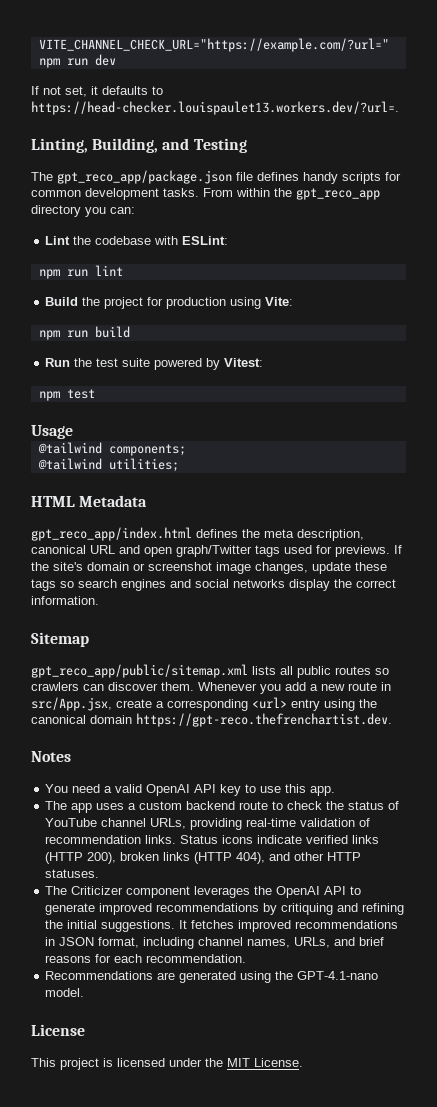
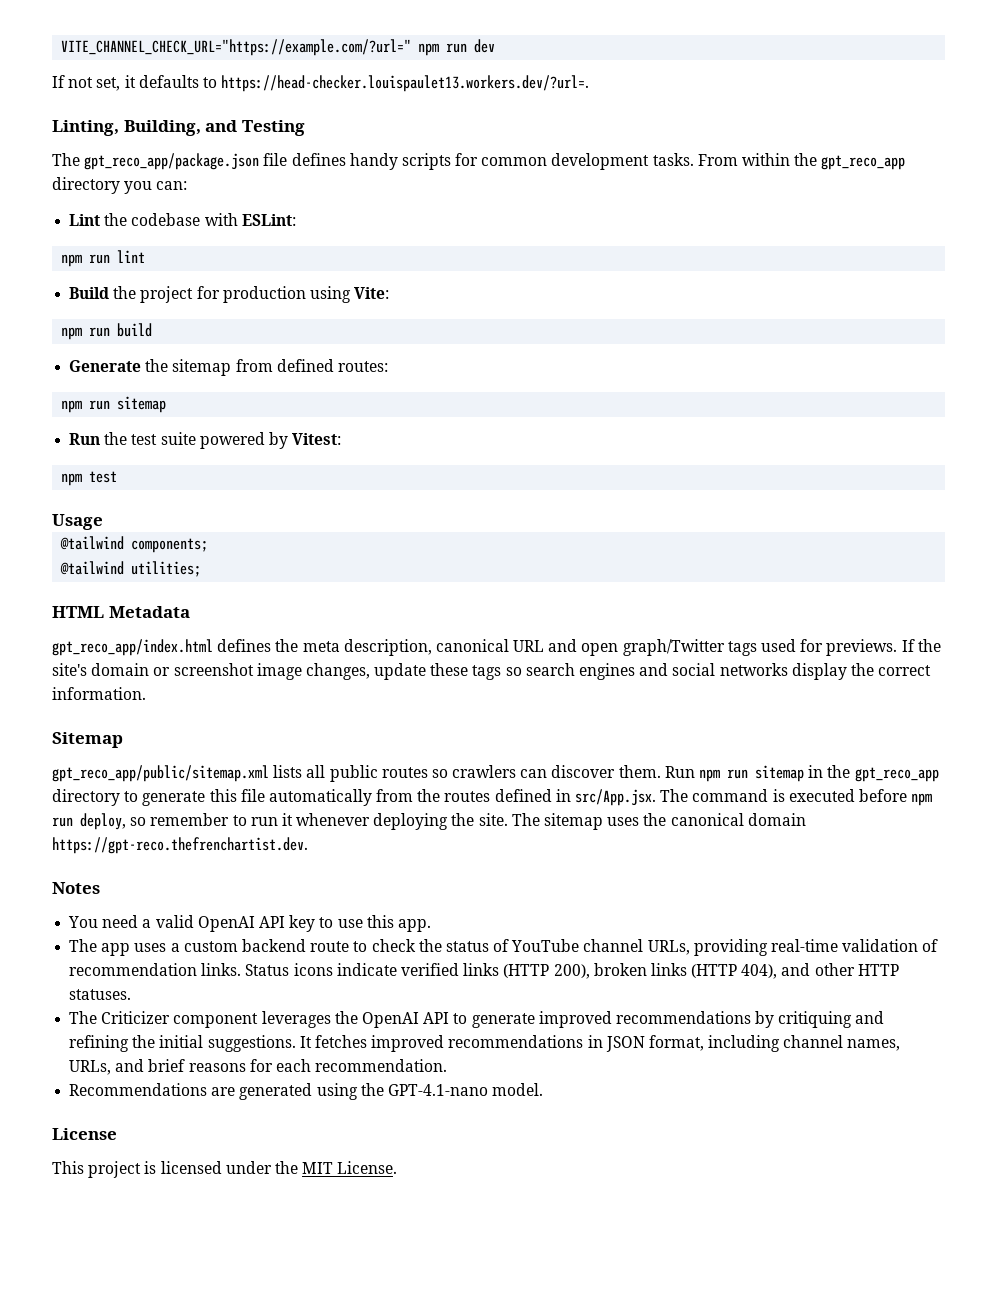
(130, 332) none -> [69,359,388,376] [61,396,167,413] // Generate the sitemap from defined routes: // npm run sitemap
[198,682,391,694] [31,697,355,711] Whenever you add a new route in src/App.jsx, create a corresponding <url> entry using -> [664,765,939,782] [52,789,933,806] [52,813,640,830] Run npm run sitemap in the gpt_reco_app directory to generate this file automatically from the routes defined in src/App.jsx. The command is executed before npm run deploy, so remember to run it whenever deploying the site. The sitemap uses

